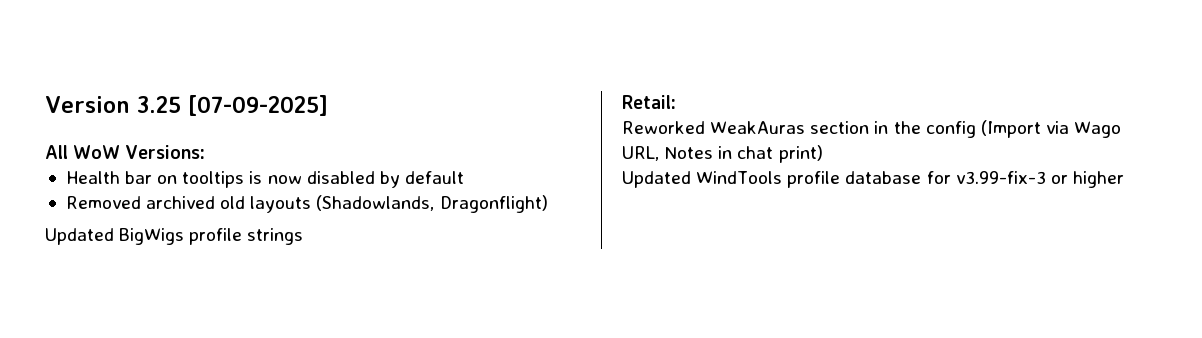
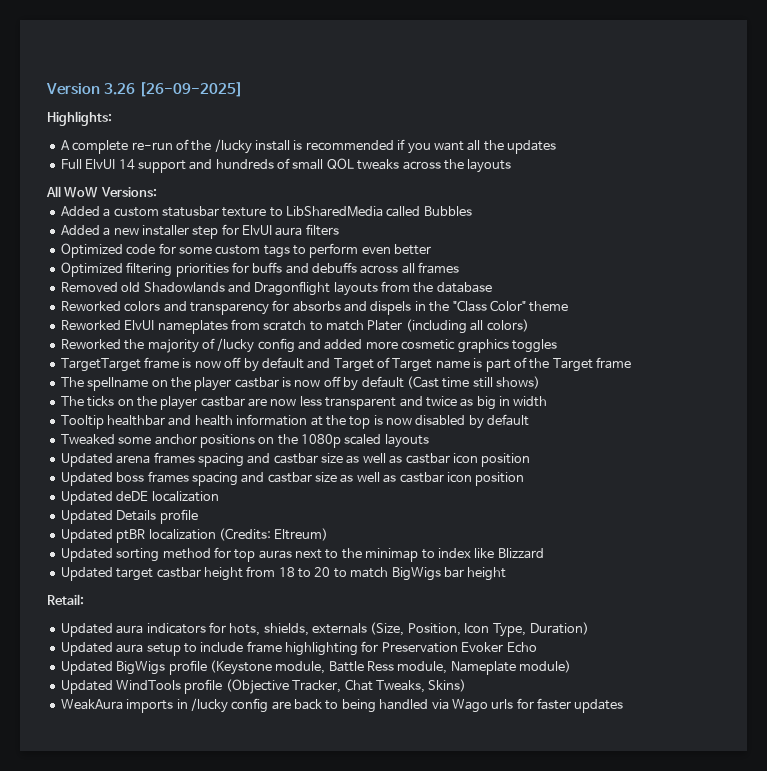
[136,95,328,116] [45,145,206,159] [65,171,245,188] 3.25 [07-09-2025] // All WoW Versions: // Health bar on tooltips -> [103,82,243,97] [47,111,112,126] [60,139,556,154] [60,158,512,173] [46,186,157,198] [60,206,472,217] [60,224,339,239] [60,243,432,258] [60,262,460,277] [60,281,492,296] [60,300,569,315] [60,319,529,334] [60,338,557,353] [60,357,632,372] [60,376,540,391] [60,396,548,410] [60,414,371,429] 3.26 [26-09-2025] // Highlights: // A complete re-run of the /lucky install is recommended if you want all the updates // Full ElvUI 14 support and hundreds of small QOL tweaks across the layouts // All WoW Versions: // Added a custom statusbar texture to LibSharedMedia called Bubbles // Added a new installer step for ElvUI aura filters // Optimized code for some custom tags to perform even better // Optimized filtering priorities for buffs and debuffs across all frames // Removed old Shadowlands and Dragonflight layouts from the database // Reworked colors and transparency for absorbs and dispels in the "Class Color" theme // Reworked ElvUI nameplates from scratch to match Plater (including all colors) // Reworked the majority of /lucky config and added more cosmetic graphics toggles // TargetTarget frame is now off by default and Target of Target name is part of the Target frame // The spellname on the player castbar is now off by default (Cast time still shows) // The ticks on the player castbar are now less transparent and twice as big in width // Tooltip healthbar and health information at the top
[65,195,548,213] [45,228,304,245] [622,95,676,109] [622,120,1122,138] [622,145,823,163] [622,171,1124,188] Removed archived old layouts (Shadowlands, Dragonflight) // Updated BigWigs profile strings // Retail: // Reworked WeakAuras section in the config (Import via Wago URL, Notes in chat print) // Updated WindTools profile database for v3.99-fix-3 or higher -> [60,434,429,448] [60,452,531,467] [60,471,525,486] [60,491,219,505] [60,509,198,524] [60,528,329,543] [60,547,544,562] [60,566,507,581] [47,594,84,605] [60,622,589,637] [60,641,537,656] [60,660,572,675] [60,679,467,694] [60,698,624,713] Tweaked some anchor positions on the 1080p scaled layouts // Updated arena frames spacing and castbar size as well as castbar icon position // Updated boss frames spacing and castbar size as well as castbar icon position // Updated deDE localization // Updated Details profile // Updated ptBR localization (Credits: Eltreum) // Updated sorting method for top auras next to the minimap to index like Blizzard // Updated target castbar height from 18 to 20 to match BigWigs bar height // Retail: // Updated aura indicators for hots, shields, externals (Size, Position, Icon Type, Duration) // Updated aura setup to include frame highlighting for Preservation Evoker Echo // Updated BigWigs profile (Keystone module, Battle Ress module, Nameplate module) // Updated WindTools profile (Objective Tracker, Chat Tweaks, Skins) // WeakAura imports in /lucky config are back to being handled via Wago urls for faster updates

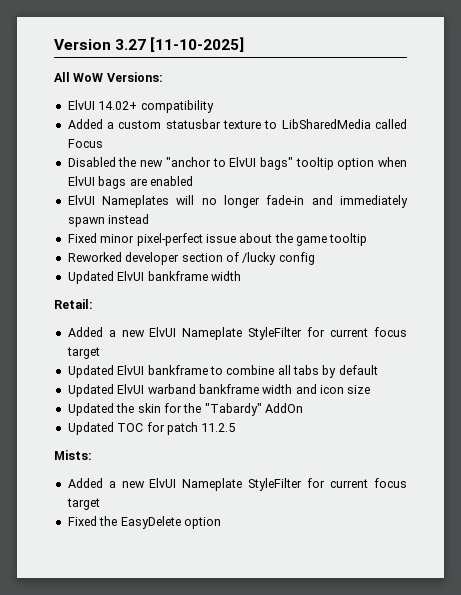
[103,82,243,97] [47,111,112,126] [60,139,556,154] [60,158,512,173] 3.26 [26-09-2025] // Highlights: // A complete re-run of the /lucky install is recommended if you want all the updates // Full ElvUI 14 support and hundreds of small QOL tweaks across the layouts -> [115,37,245,52] 3.27 [11-10-2025]
(157, 192) none -> [67,100,214,113] // ElvUI 14.02+ compatibility
[423,206,472,216] [60,224,339,239] [60,243,432,258] [60,262,460,277] [60,281,492,296] [60,300,569,315] [60,319,529,334] [60,338,557,353] [60,357,632,372] [60,376,540,391] [60,396,548,410] [60,414,530,429] [60,434,429,448] [60,452,531,467] [60,471,525,486] [60,491,219,505] [60,509,198,524] [60,528,329,543] [60,547,544,562] [60,566,507,581] [47,594,84,605] [60,622,589,637] [60,641,537,656] [60,660,572,675] [60,679,467,694] [60,698,624,713] Bubbles // Added a new installer step for ElvUI aura filters // Optimized code for some custom tags to perform even better // Optimized filtering priorities for buffs and debuffs across all frames // Removed old Shadowlands and Dragonflight layouts from the database // Reworked colors and transparency for absorbs and dispels in the "Class Color" theme // Reworked ElvUI nameplates from scratch to match Plater (including all colors) // Reworked the majority of /lucky config and added more cosmetic graphics toggles // TargetTarget frame is now off by default and Target of Target name is part of the Target frame // The spellname on the player castbar is now off by default (Cast time still shows) // The ticks on the player castbar are now less transparent and twice as big in width // Tooltip healthbar and health information at the top is now disabled by default // Tweaked some anchor positions on the 1080p scaled layouts // Updated arena frames spacing and castbar size as well as castbar icon position // Updated boss frames spacing and castbar size as well as castbar icon position // Updated deDE localization // Updated Details profile // Updated ptBR localization (Credits: Eltreum) // Updated sorting method for top auras next to the minimap to index like Blizzard // Updated target castbar height from 18 to 20 to match BigWigs bar height // Retail: // Updated aura indicators for hots, shields, externals (Size, Position, Icon Type, Duration) // Updated aura setup to include frame highlighting for Preservation Evoker Echo // Updated BigWigs profile (Keystone module, Battle Ress module, Nameplate module) // Updated WindTools profile (Objective Tracker, Chat Tweaks, Skins) // WeakAura imports in /lucky config are back to being handled via Wago urls for faster updates -> [67,139,103,148] [67,157,408,170] [67,176,193,189] [67,195,408,208] [67,214,150,227] [67,233,368,246] [67,252,315,265] [67,271,241,284] [54,299,93,309] [67,327,407,340] [66,347,100,359] [67,365,378,378] [67,384,371,397] [67,403,303,416] [67,422,236,435] [54,450,92,460] [67,478,407,491] [66,498,100,510] [67,516,221,529] Focus // Disabled the new "anchor to ElvUI bags" tooltip option when ElvUI bags are enabled // ElvUI Nameplates will no longer fade-in and immediately spawn instead // Fixed minor pixel-perfect issue about the game tooltip // Reworked developer section of /lucky config // Updated ElvUI bankframe width // Retail: // Added a new ElvUI Nameplate StyleFilter for current focus target // Updated ElvUI bankframe to combine all tabs by default // Updated ElvUI warband bankframe width and icon size // Updated the skin for the "Tabardy" AddOn // Updated TOC for patch 11.2.5 // Mists: // Added a new ElvUI Nameplate StyleFilter for current focus target // Fixed the EasyDelete option

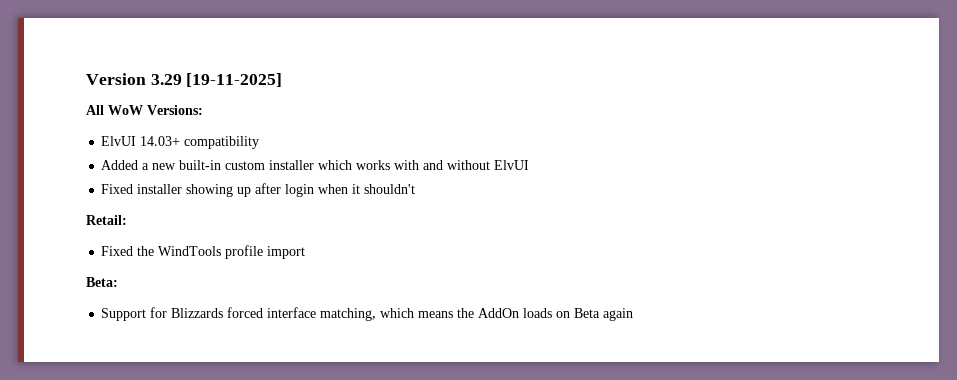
[115,37,245,52] 3.27 [11-10-2025] -> [150,73,283,87] 3.29 [19-11-2025]
[98,101,138,110] 14.02+ -> [140,136,181,146] 14.03+
[118,119,407,129] [67,139,103,148] [67,157,408,170] [67,176,193,189] [67,195,408,208] [67,214,150,227] [67,233,368,246] [67,252,315,265] [67,271,241,284] [54,299,93,309] [67,327,407,340] [66,347,100,359] [67,365,378,378] [67,384,371,397] [67,403,303,416] [67,422,236,435] [54,450,92,460] [67,478,407,491] [66,498,100,510] [67,516,221,529] custom statusbar texture to LibSharedMedia called Focus // Disabled the new "anchor to ElvUI bags" tooltip option when ElvUI bags are enabled // ElvUI Nameplates will no longer fade-in and immediately spawn instead // Fixed minor pixel-perfect issue about the game tooltip // Reworked developer section of /lucky config // Updated ElvUI bankframe width // Retail: // Added a new ElvUI Nameplate StyleFilter for current focus target // Updated ElvUI bankframe to combine all tabs by default // Updated ElvUI warband bankframe width and icon size // Updated the skin for the "Tabardy" AddOn // Updated TOC for patch 11.2.5 // Mists: // Added a new ElvUI Nameplate StyleFilter for current focus target // Fixed the EasyDelete option -> [152,160,530,170] [101,183,416,197] [86,215,127,225] [101,245,306,259] [86,277,118,287] [101,307,634,321] new built-in custom installer which works with and without ElvUI // Fixed installer showing up after login when it shouldn't // Retail: // Fixed the WindTools profile import // Beta: // Support for Blizzards forced interface matching, which means the AddOn loads on Beta again

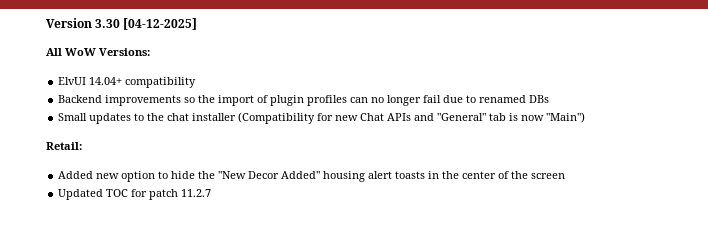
[150,73,283,87] 3.29 [19-11-2025] -> [95,18,198,30] 3.30 [04-12-2025]
[140,136,181,146] 14.03+ -> [89,77,123,85] 14.04+
[101,160,530,170] [101,183,416,197] [86,215,127,225] [101,245,306,259] [86,277,118,287] [101,307,634,321] Added a new built-in custom installer which works with and without ElvUI // Fixed installer showing up after login when it shouldn't // Retail: // Fixed the WindTools profile import // Beta: // Support for Blizzards forced interface matching, which means the AddOn loads on Beta again -> [58,95,550,106] [58,112,586,124] [46,142,82,150] [58,171,566,182] [58,189,212,200] Backend improvements so the import of plugin profiles can no longer fail due to renamed DBs // Small updates to the chat installer (Compatibility for new Chat APIs and "General" tab is now "Main") // Retail: // Added new option to hide the "New Decor Added" housing alert toasts in the center of the screen // Updated TOC for patch 11.2.7

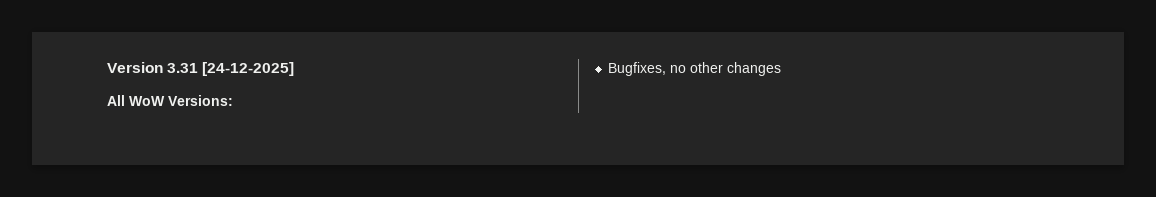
[95,18,198,30] 3.30 [04-12-2025] -> [167,62,295,76] 3.31 [24-12-2025]
[58,77,197,88] [58,95,550,106] [58,112,586,124] [46,142,82,150] [58,171,566,182] [58,189,212,200] ElvUI 14.04+ compatibility // Backend improvements so the import of plugin profiles can no longer fail due to renamed DBs // Small updates to the chat installer (Compatibility for new Chat APIs and "General" tab is now "Main") // Retail: // Added new option to hide the "New Decor Added" housing alert toasts in the center of the screen // Updated TOC for patch 11.2.7 -> [608,62,782,76] Bugfixes, no other changes

